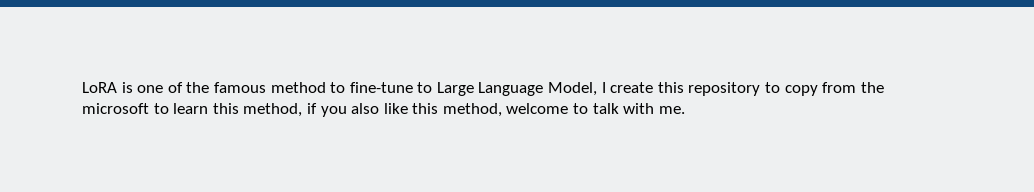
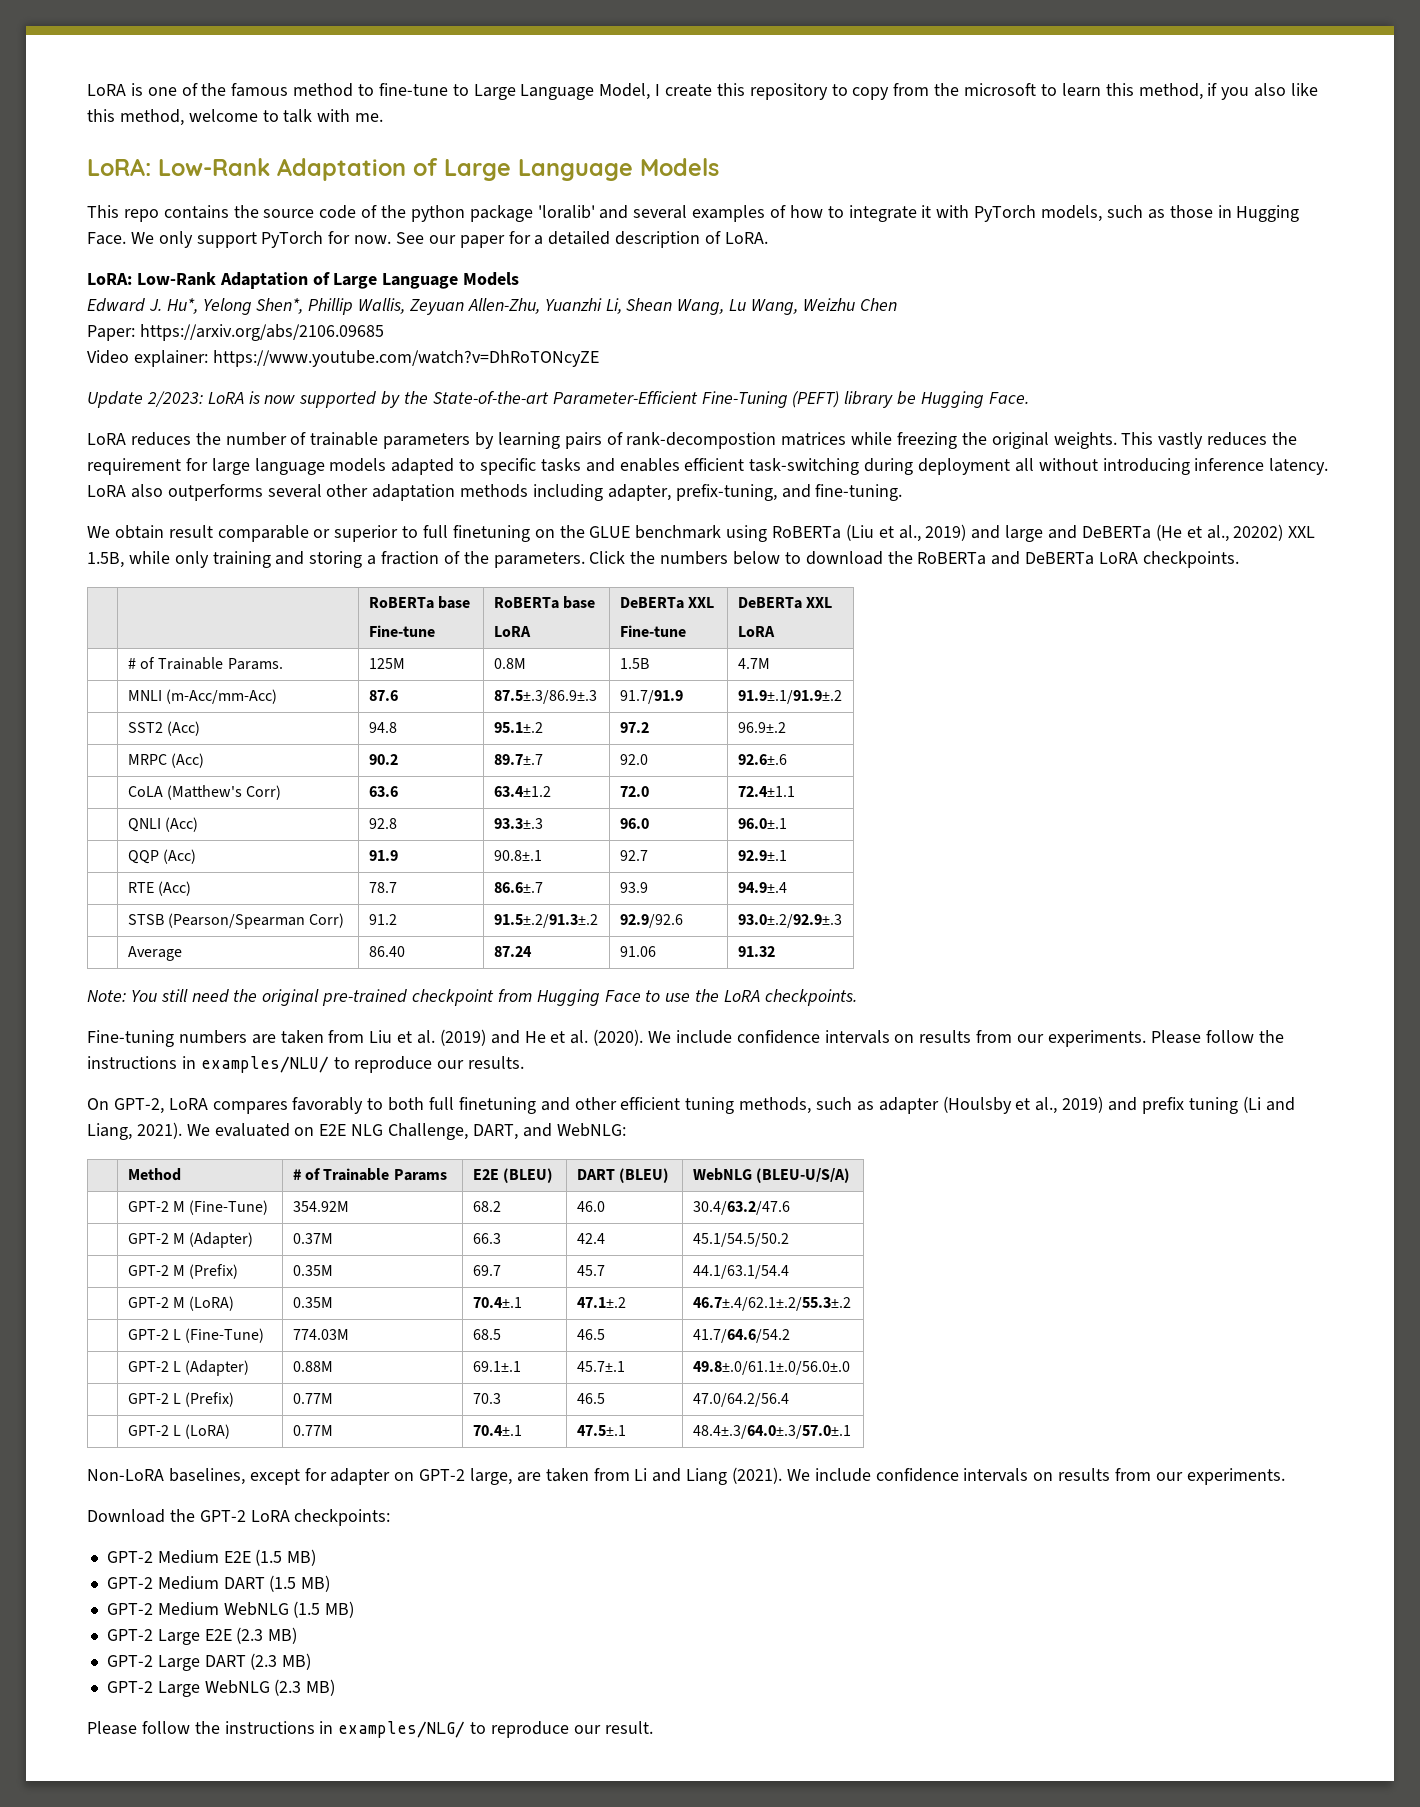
(685, 110) none -> [87,158,719,181] [87,205,1300,222] [87,231,768,248] [87,272,520,289] [87,298,897,315] [87,324,384,341] [87,350,599,367] [87,391,1029,408] [87,432,1298,449] [87,458,1329,475] [87,484,903,501] [87,524,1316,542] [87,551,1239,568] [368,596,470,609] [368,625,435,637] [493,596,595,609] [493,626,531,637] [619,597,714,609] [619,625,686,637] [737,597,832,609] [737,626,775,637] [127,657,283,670] [368,658,405,669] [493,658,526,669] [619,658,649,669] [737,658,770,669] [127,689,277,704] [368,690,398,701] [493,690,597,704] [619,690,683,704] [737,690,842,704] [127,721,200,736] [368,722,397,733] [493,722,543,733] [619,722,649,733] [737,722,786,733] [127,753,204,768] [368,754,398,765] [493,754,543,765] [619,754,648,765] [737,754,787,765] [127,785,282,800] [368,786,398,797] [493,786,551,797] [619,786,649,797] [737,786,795,797] [127,817,198,832] [368,818,397,829] [493,818,543,829] [619,818,649,829] [737,818,787,829] [127,849,196,864] [368,850,398,861] [493,850,542,861] [619,850,648,861] [737,850,787,861] [127,881,191,896] [368,882,397,893] [493,882,543,893] [619,882,648,893] [737,882,787,893] [127,913,345,929] [368,914,397,925] [493,914,598,928] [619,914,683,928] [737,914,842,928] [127,946,182,961] [368,946,405,957] [493,946,532,957] [619,946,656,957] [737,946,775,957] [87,989,857,1006] [87,1029,1284,1047] [87,1056,525,1073] [87,1096,1295,1114] [87,1122,626,1140] [127,1168,181,1181] [292,1168,447,1181] [472,1168,553,1183] [576,1168,669,1183] [692,1168,850,1183] [127,1200,269,1215] [292,1201,349,1212] [472,1201,501,1212] [576,1201,605,1212] [692,1201,790,1215] [127,1232,254,1248] [292,1233,333,1244] [472,1233,501,1244] [576,1233,605,1244] [692,1233,789,1247] [127,1264,239,1279] [292,1265,333,1276] [472,1265,501,1276] [576,1265,605,1276] [692,1265,789,1279] [127,1296,235,1311] [292,1297,333,1308] [472,1297,522,1308] [576,1297,626,1308] [692,1297,851,1311] [127,1328,265,1343] [292,1329,349,1340] [472,1329,501,1340] [576,1329,605,1340] [692,1329,790,1343] [127,1360,250,1376] [292,1361,333,1372] [472,1361,521,1372] [576,1361,625,1372] [692,1361,850,1375] [127,1392,235,1407] [292,1393,333,1404] [472,1393,501,1404] [576,1393,605,1404] [692,1393,789,1407] [127,1424,231,1439] [292,1425,333,1436] [472,1425,522,1436] [576,1425,626,1436] [692,1425,851,1439] [87,1467,1285,1485] [87,1509,391,1526] [106,1549,317,1566] [106,1575,331,1592] [106,1601,355,1618] [106,1627,298,1645] [106,1653,312,1671] [106,1679,336,1697] [87,1721,653,1738] // LoRA: Low-Rank Adaptation of Large Language Models // This repo contains the source code of the python package 'loralib' and several examples of how to integrate it with PyTorch models, such as those in Hugging Face. We only support PyTorch for now. See our paper for a detailed description of LoRA. // LoRA: Low-Rank Adaptation of Large Language Models // Edward J. Hu*, Yelong Shen*, Phillip Wallis, Zeyuan Allen-Zhu, Yuanzhi Li, Shean Wang, Lu Wang, Weizhu Chen // Paper: https://arxiv.org/abs/2106.09685 // Video explainer: https://www.youtube.com/watch?v=DhRoTONcyZE // Update 2/2023: LoRA is now supported by the State-of-the-art Parameter-Efficient Fine-Tuning (PEFT) library be Hugging Face. // LoRA reduces the number of trainable parameters by learning pairs of rank-decompostion matrices while freezing the original weights. This vastly reduces the requirement for large language models adapted to specific tasks and enables efficient task-switching during deployment all without introducing inference latency. LoRA also outperforms several other adaptation methods including adapter, prefix-tuning, and fine-tuning. // We obtain result comparable or superior to full finetuning on the GLUE benchmark using RoBERTa (Liu et al., 2019) and large and DeBERTa (He et al., 20202) XXL 1.5B, while only training and storing a fraction of the parameters. Click the numbers below to download the RoBERTa and DeBERTa LoRA checkpoints. // | | RoBERTa base // Fine-tune | RoBERTa base // LoRA | DeBERTa XXL // Fine-tune | DeBERTa XXL // LoRA // | # of Trainable Params. | 125M | 0.8M | 1.5B | 4.7M // | MNLI (m-Acc/mm-Acc) | 87.6 | 87.5±.3/86.9±.3 | 91.7/91.9 | 91.9±.1/91.9±.2 // | SST2 (Acc) | 94.8 | 95.1±.2 | 97.2 | 96.9±.2 // | MRPC (Acc) | 90.2 | 89.7±.7 | 92.0 | 92.6±.6 // | CoLA (Matthew's Corr) | 63.6 | 63.4±1.2 | 72.0 | 72.4±1.1 // | QNLI (Acc) | 92.8 | 93.3±.3 | 96.0 | 96.0±.1 // | QQP (Acc) | 91.9 | 90.8±.1 | 92.7 | 92.9±.1 // | RTE (Acc) | 78.7 | 86.6±.7 | 93.9 | 94.9±.4 // | STSB (Pearson/Spearman Corr) | 91.2 | 91.5±.2/91.3±.2 | 92.9/92.6 | 93.0±.2/92.9±.3 // | Average | 86.40 | 87.24 | 91.06 | 91.32 // Note: You still need the original pre-trained checkpoint from Hugging Face to use the LoRA checkpoints. // Fine-tuning numbers are taken from Liu et al. (2019) and He et al. (2020). We include confidence intervals on results from our experiments. Please follow the instructions in examples/NLU/ to reproduce our results. // On GPT-2, LoRA compares favorably to both full finetuning and other efficient tuning methods, such as adapter (Houlsby et al., 2019) and prefix tuning (Li and Liang, 2021). We evaluated on E2E NLG Challenge, DART, and WebNLG: // | Method | # of Trainable Params | E2E (BLEU) | DART (BLEU) | WebNLG (BLEU-U/S/A) // | GPT-2 M (Fine-Tune) | 354.92M | 68.2 | 46.0 | 30.4/63.2/47.6 // | GPT-2 M (Adapter) | 0.37M | 66.3 | 42.4 | 45.1/54.5/50.2 // | GPT-2 M (Prefix) | 0.35M | 69.7 | 45.7 | 44.1/63.1/54.4 // | GPT-2 M (LoRA) | 0.35M | 70.4±.1 | 47.1±.2 | 46.7±.4/62.1±.2/55.3±.2 // | GPT-2 L (Fine-Tune) | 774.03M | 68.5 | 46.5 | 41.7/64.6/54.2 // | GPT-2 L (Adapter) | 0.88M | 69.1±.1 | 45.7±.1 | 49.8±.0/61.1±.0/56.0±.0 // | GPT-2 L (Prefix) | 0.77M | 70.3 | 46.5 | 47.0/64.2/56.4 // | GPT-2 L (LoRA) | 0.77M | 70.4±.1 | 47.5±.1 | 48.4±.3/64.0±.3/57.0±.1 // Non-LoRA baselines, except for adapter on GPT-2 large, are taken from Li and Liang (2021). We include confidence intervals on results from our experiments. // Download the GPT-2 LoRA checkpoints: // GPT-2 Medium E2E (1.5 MB) // GPT-2 Medium DART (1.5 MB) // GPT-2 Medium WebNLG (1.5 MB) // GPT-2 Large E2E (2.3 MB) // GPT-2 Large DART (2.3 MB) // GPT-2 Large WebNLG (2.3 MB) // Please follow the instructions in examples/NLG/ to reproduce our result.

